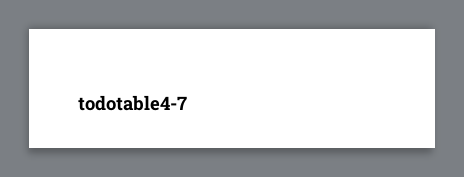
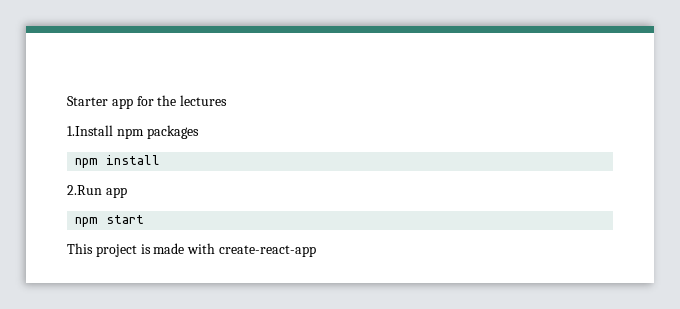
[78,95,187,111] todotable4-7 -> [67,95,228,109] [67,125,199,139] [75,155,161,168] [67,185,127,198] [75,215,145,227] [67,243,316,257] Starter app for the lectures // 1.Install npm packages // npm install // 2.Run app // npm start // This project is made with create-react-app

